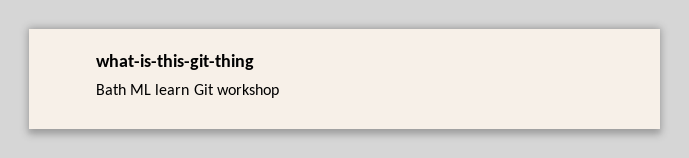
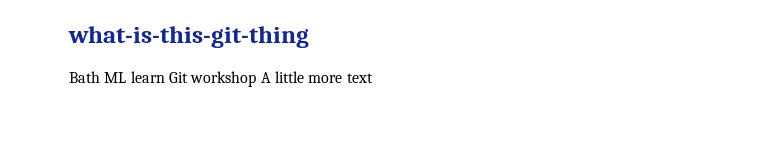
(279, 91) none -> [260,71,373,83] A little more text

